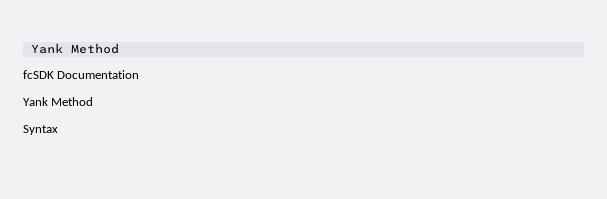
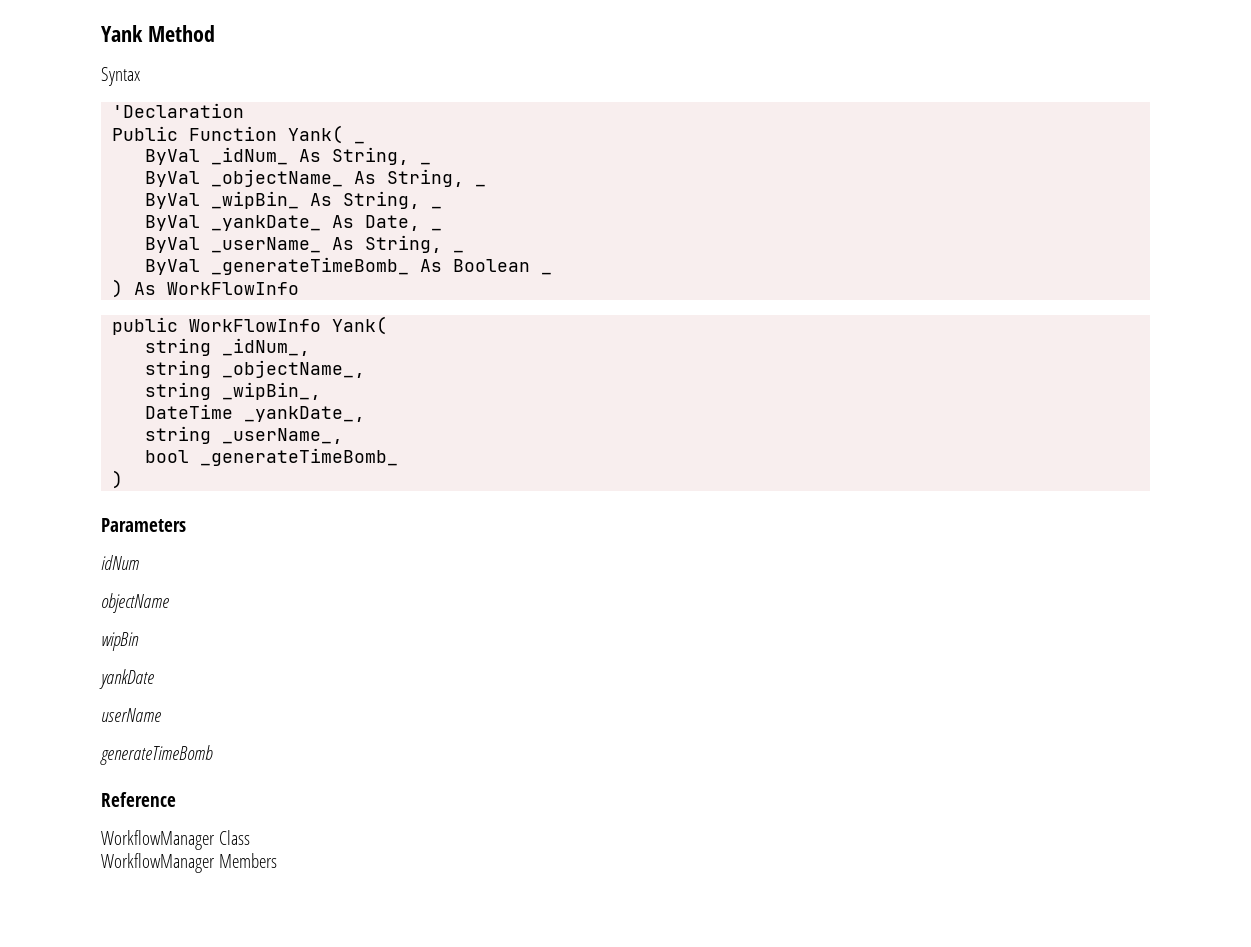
[30,43,119,54] [23,70,140,79] [23,97,94,106] [23,125,58,135] Yank Method // fcSDK Documentation // Yank Method // Syntax -> [101,25,215,42] [101,67,140,86] [112,103,245,118] [112,125,366,144] [145,147,432,165] [145,169,487,187] [145,191,443,209] [145,215,443,231] [145,235,465,253] [145,257,531,275] [541,272,553,275] [112,279,300,298] [112,316,388,335] [145,338,311,356] [145,360,366,378] [145,382,322,400] [145,404,366,422] [145,426,344,444] [145,448,399,466] [112,470,124,489] [101,518,186,532] [101,555,139,570] [101,593,169,613] [101,632,139,651] [99,669,154,689] [101,708,161,722] [100,745,213,765] [101,792,176,807] [101,830,250,850] [101,853,277,873] Yank Method // Syntax // 'Declaration // Public Function Yank( _ // ByVal _idNum_ As String, _ // ByVal _objectName_ As String, _ // ByVal _wipBin_ As String, _ // ByVal _yankDate_ As Date, _ // ByVal _userName_ As String, _ // ByVal _generateTimeBomb_ As Boolean _ // ) As WorkFlowInfo // public WorkFlowInfo Yank( // string _idNum_, // string _objectName_, // string _wipBin_, // DateTime _yankDate_, // string _userName_, // bool _generateTimeBomb_ // ) // Parameters // idNum // objectName // wipBin // yankDate // userName // generateTimeBomb // Reference // WorkflowManager Class // WorkflowManager Members

